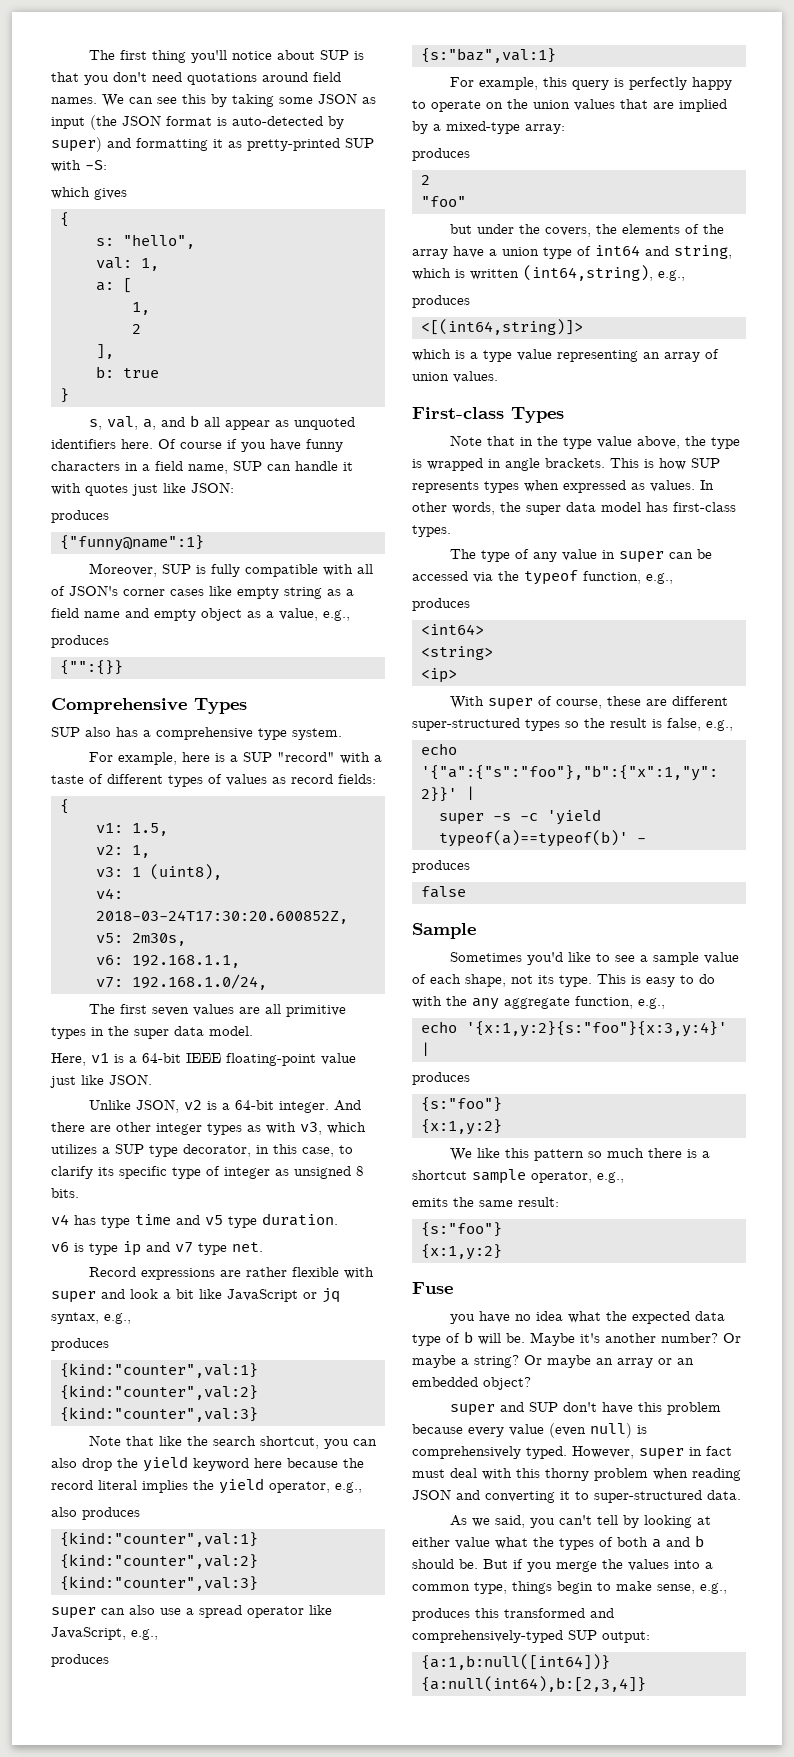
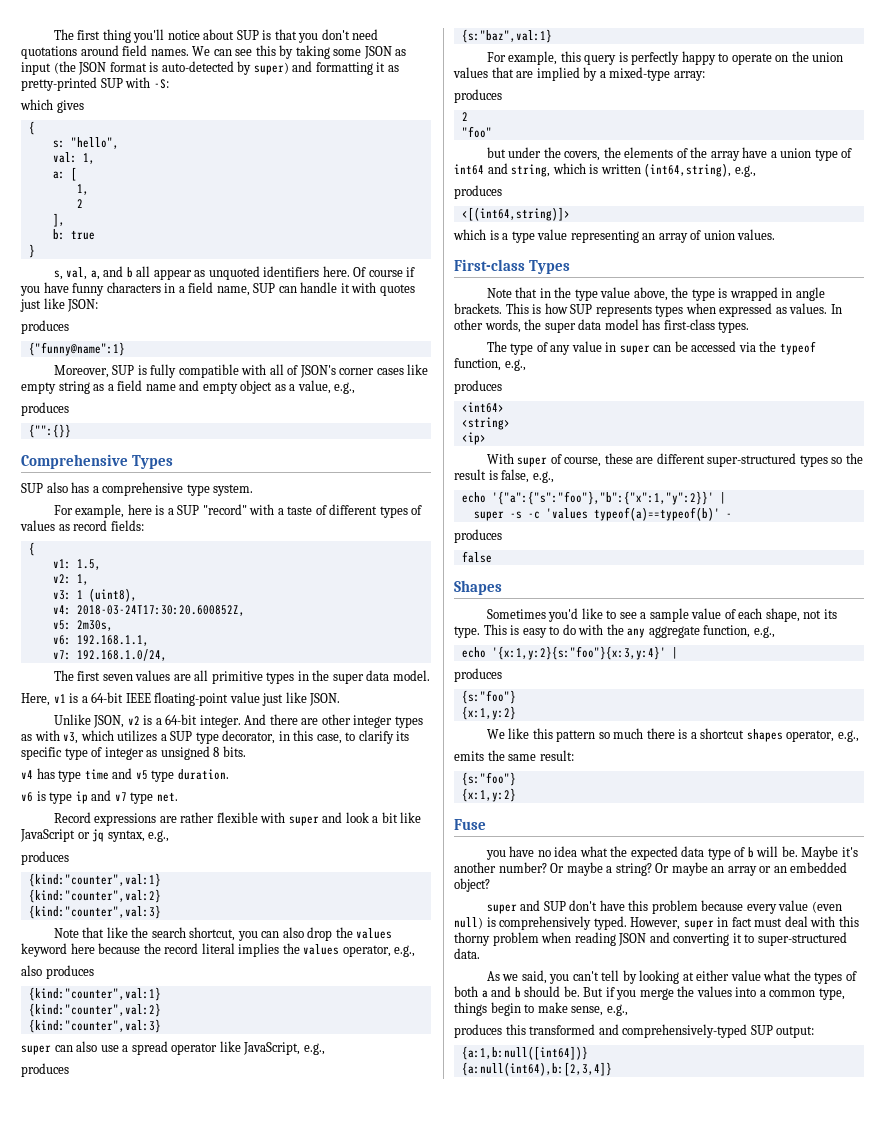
[143,1456,188,1472] yield -> [356,928,393,939] values
[219,1478,264,1494] yield -> [303,944,340,955] values
[547,809,601,825] 'yield -> [545,508,588,519] 'values
[412,923,476,939] Sample -> [454,580,502,595] Shapes
[472,1169,526,1184] sample -> [746,729,783,742] shapes

